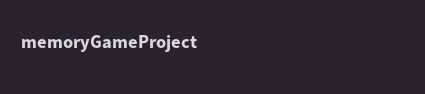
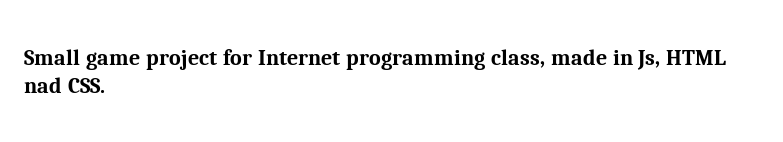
[21,35,197,52] memoryGameProject -> [24,49,727,70] [24,77,105,93] Small game project for Internet programming class, made in Js, HTML nad CSS.

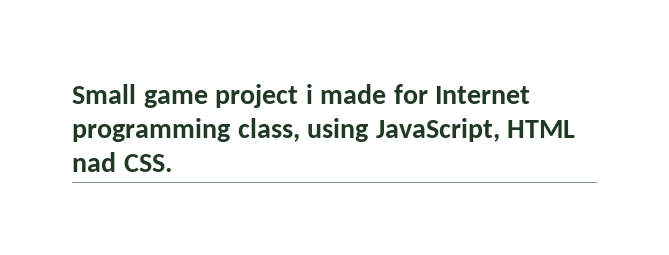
(217, 60) none -> [305,84,387,104] i made
[550,49,661,70] made in Js, -> [307,118,500,142] using JavaScript,

